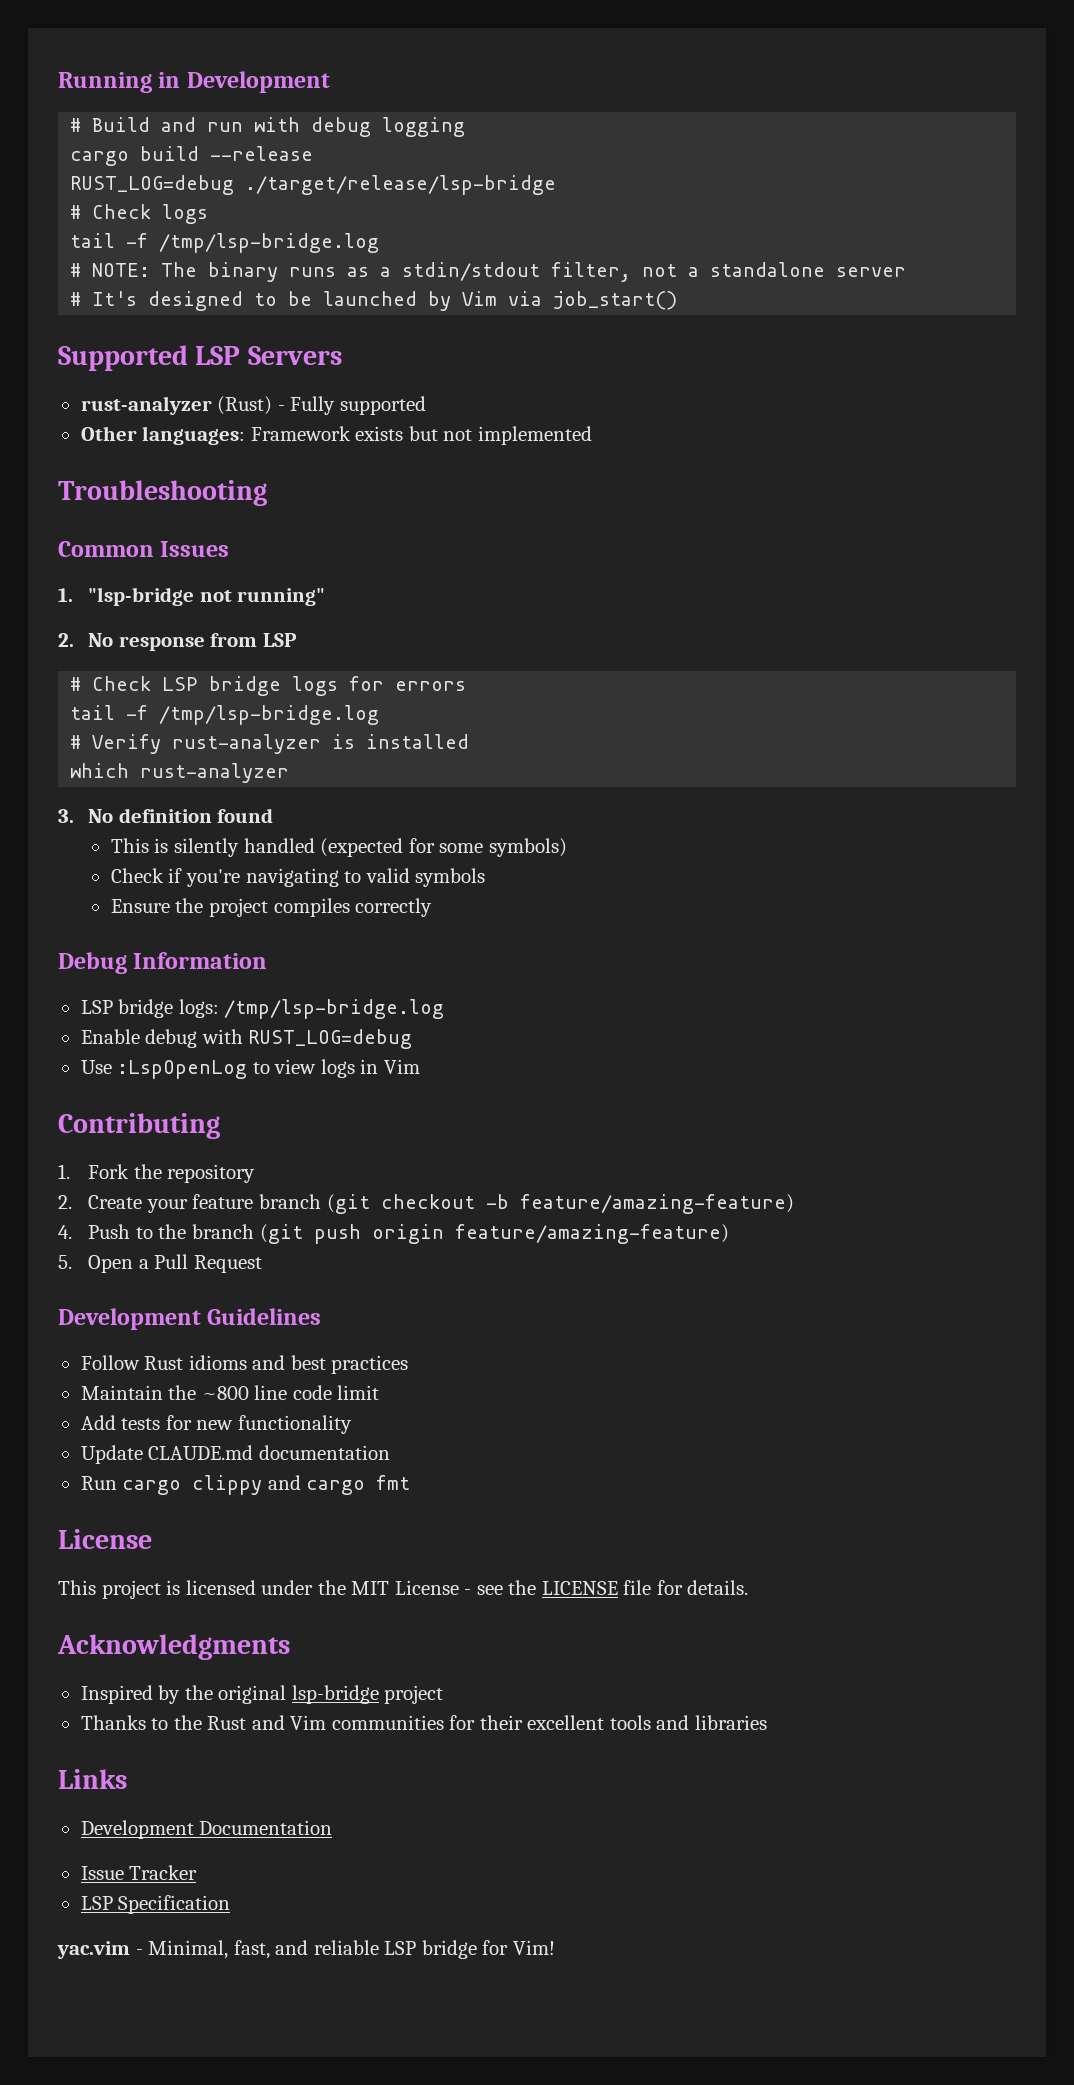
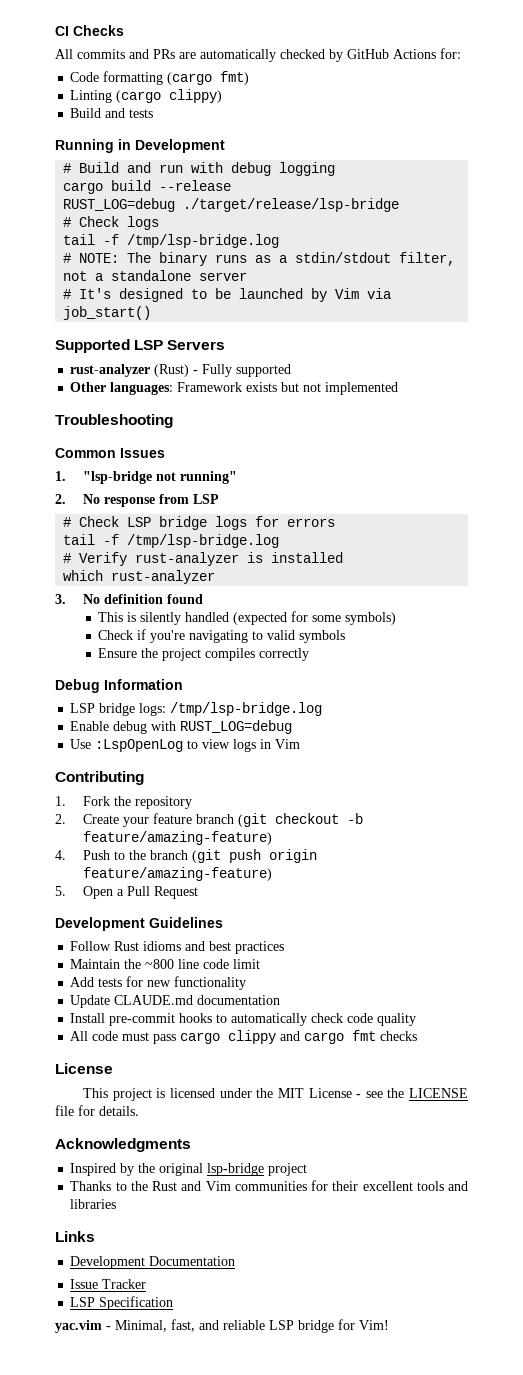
(58, 82) none -> [55,25,124,36] [55,48,461,62] [70,71,250,85] [70,89,223,103] [70,108,154,118] CI Checks // All commits and PRs are automatically checked by GitHub Actions for: // Code formatting (cargo fmt) // Linting (cargo clippy) // Build and tests //
[80,1476,117,1490] Run -> [70,1013,417,1026] [70,1031,177,1044] Install pre-commit hooks to automatically check code quality // All code must pass
(411, 1482) none -> [380,1031,418,1041] checks

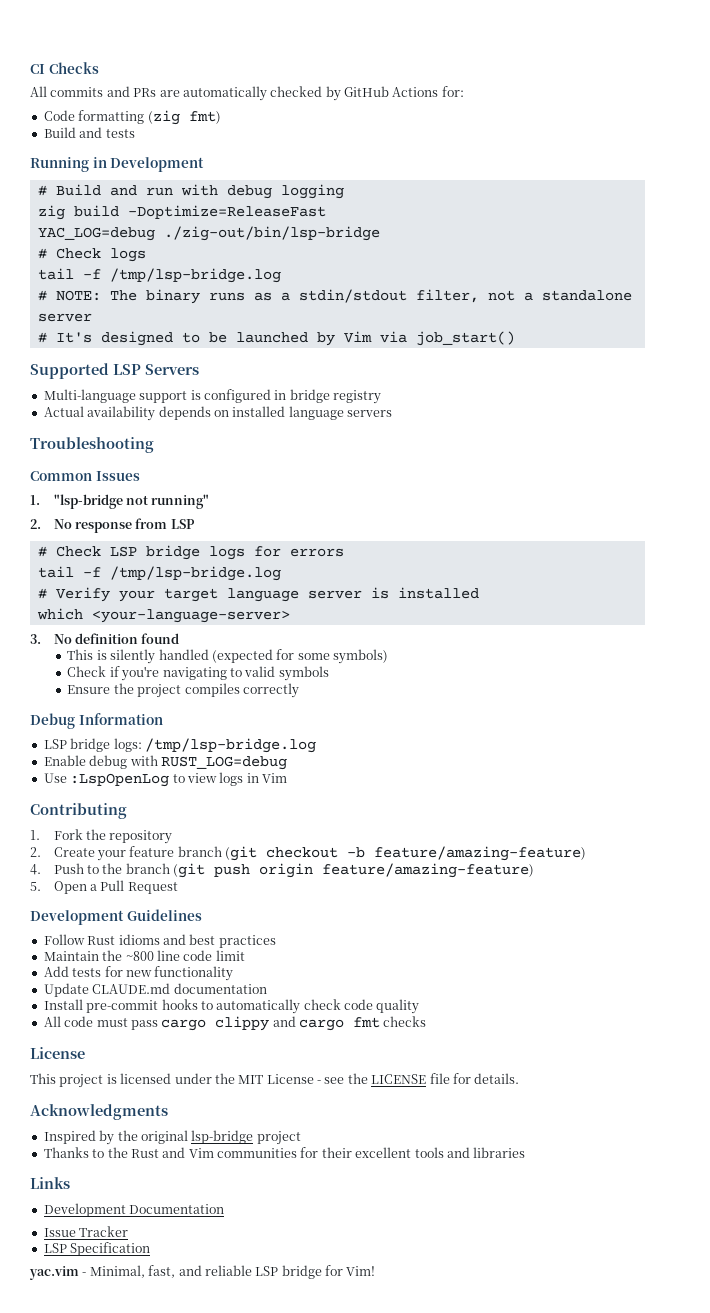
[167,72,213,85] (cargo -> [147,110,180,125] (zig
[70,89,223,103] // Linting (cargo clippy) -> (221, 117) none
[63,180,232,194] [63,198,400,212] cargo build --release // RUST_LOG=debug ./target/release/lsp-bridge -> [37,205,326,220] [37,226,380,241] zig build -Doptimize=ReleaseFast // YAC_LOG=debug ./zig-out/bin/lsp-bridge
[70,364,292,377] [70,382,399,395] rust-analyzer (Rust) - Fully supported // Other languages: Framework exists but not implemented -> [43,389,381,404] [43,406,392,421] Multi-language support is configured in bridge registry // Actual availability depends on installed language servers
[135,552,240,566] rust-analyzer -> [118,588,362,602] your target language server
[111,570,216,584] rust-analyzer -> [91,609,290,623] <your-language-server>

